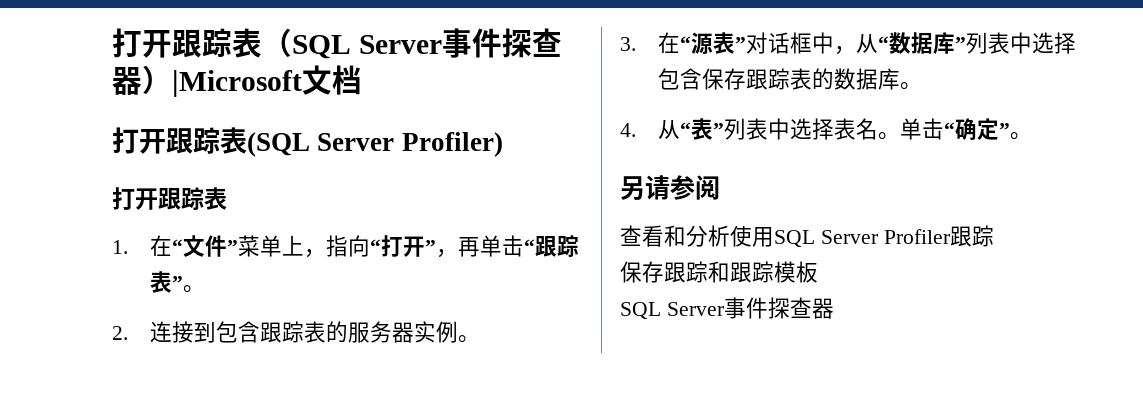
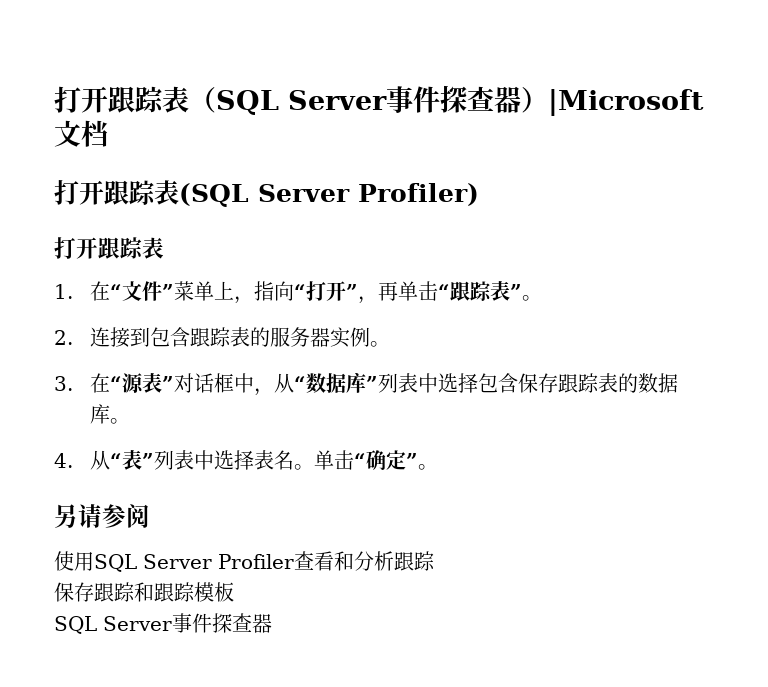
[620,225,950,247] 查看和分析使用SQL Server Profiler -> [54,551,394,572] 使用SQL Server Profiler查看和分析

